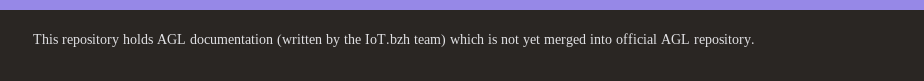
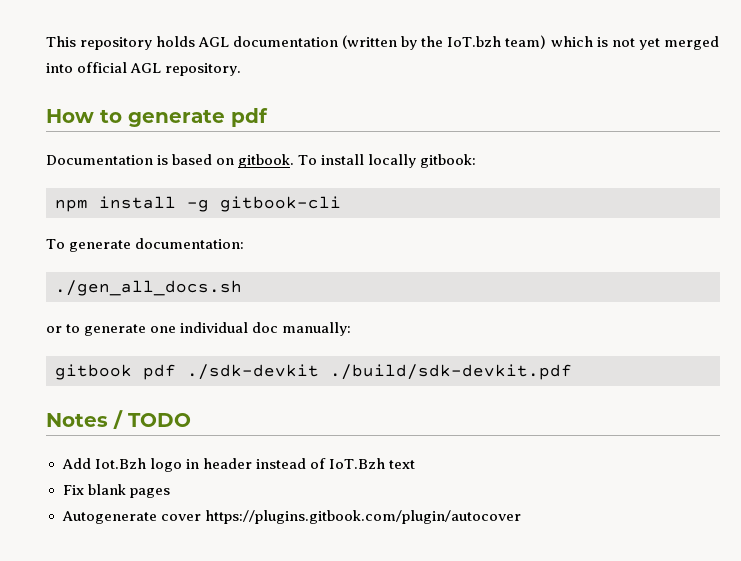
(755, 40) none -> [46,108,268,127] [46,154,477,168] [55,196,341,212] [46,238,245,252] [55,280,242,296] [46,322,352,336] [55,364,572,380] [46,410,191,429] [61,458,415,472] [62,484,170,498] [61,510,521,524] // How to generate pdf // Documentation is based on gitbook. To install locally gitbook: // npm install -g gitbook-cli // To generate documentation: // ./gen_all_docs.sh // or to generate one individual doc manually: // gitbook pdf ./sdk-devkit ./build/sdk-devkit.pdf // Notes / TODO // Add Iot.Bzh logo in header instead of IoT.Bzh text // Fix blank pages // Autogenerate cover https://plugins.gitbook.com/plugin/autocover

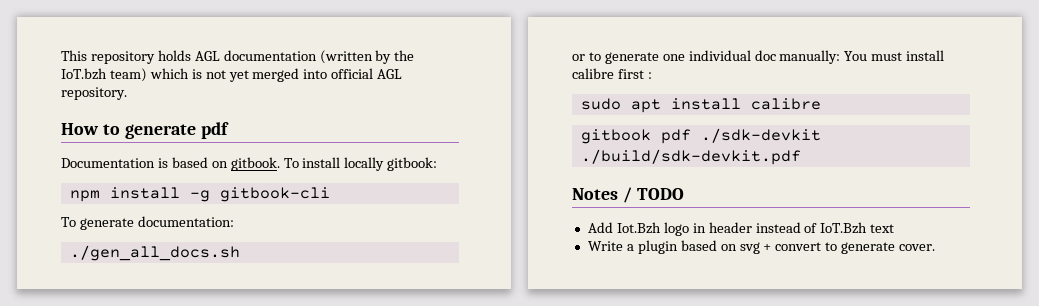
(352, 329) none -> [844,50,945,61] [572,68,652,79] [580,98,821,113] You must install calibre first : // sudo apt install calibre
[62,484,170,498] [61,510,521,524] Fix blank pages // Autogenerate cover https://plugins.gitbook.com/plugin/autocover -> [587,240,936,254] Write a plugin based on svg + convert to generate cover.

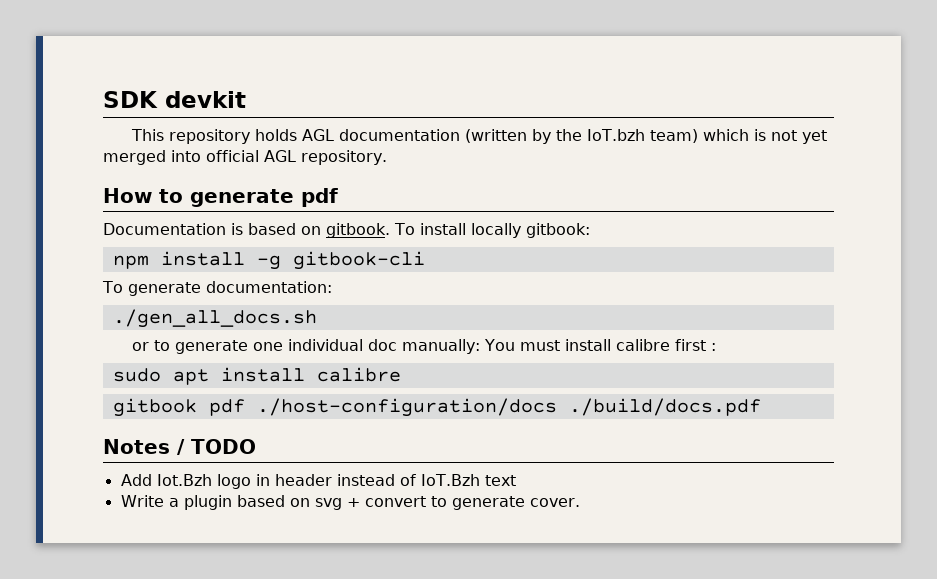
(61, 55) none -> [103,91,246,108] SDK devkit //
[700,128,821,143] [580,149,801,165] ./sdk-devkit ./build/sdk-devkit.pdf -> [256,398,761,417] ./host-configuration/docs ./build/docs.pdf

